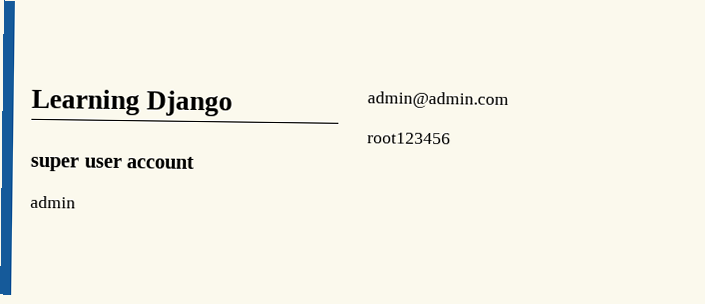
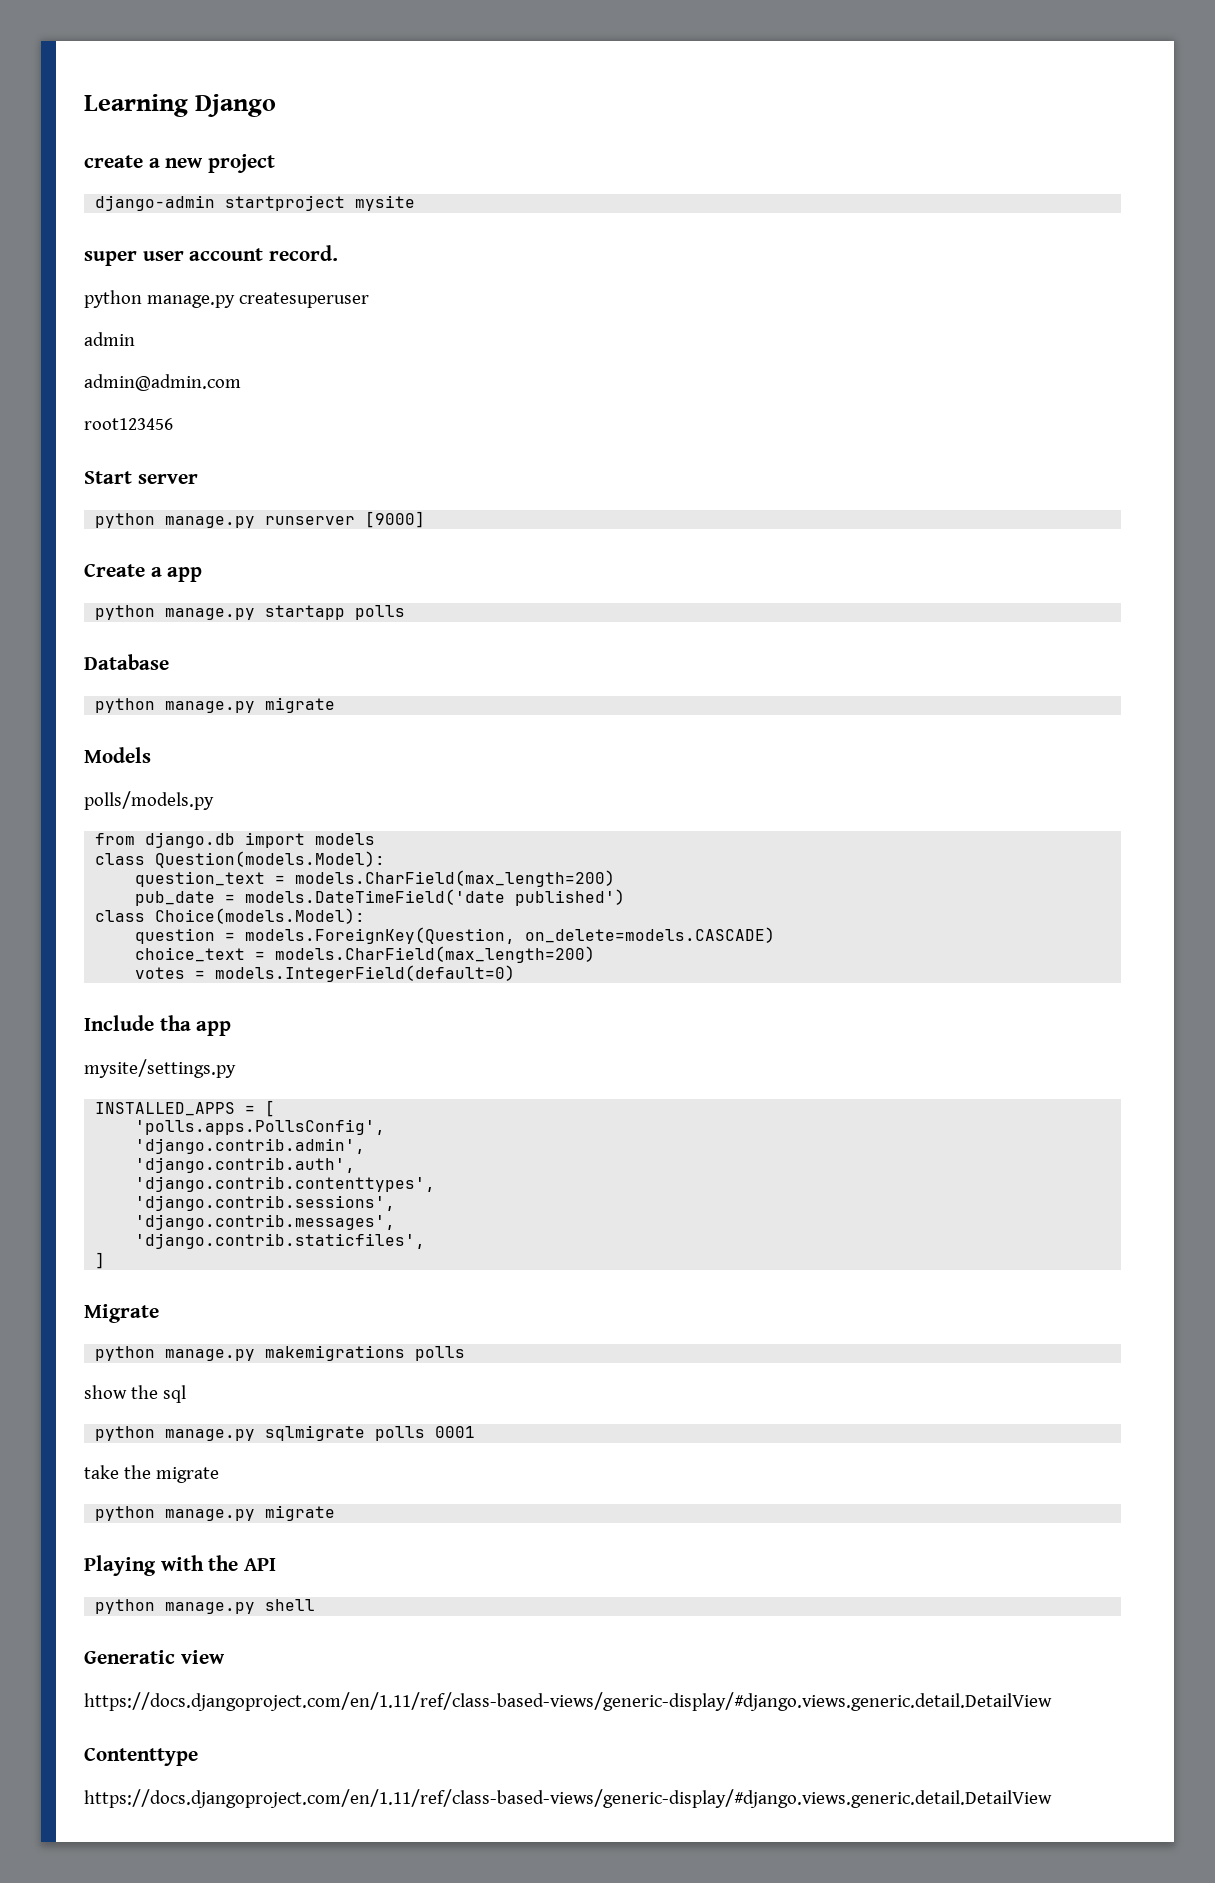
(234, 103) none -> [84,154,275,173] [95,195,416,211] // create a new project // django-admin startproject mysite
(195, 162) none -> [268,245,338,261] [84,290,369,308] record. // python manage.py createsuperuser
(451, 138) none -> [84,471,198,484] [95,511,426,528] [84,564,203,582] [95,605,406,620] [84,654,169,670] [95,697,336,713] [84,747,151,763] [84,791,214,810] [95,832,376,848] [95,851,386,868] [135,870,616,887] [135,889,626,906] [95,908,366,924] [135,927,776,944] [135,946,596,963] [135,965,516,982] [84,1015,232,1036] [84,1059,236,1078] [95,1100,276,1117] [135,1119,386,1135] [135,1138,366,1154] [135,1157,356,1173] [135,1176,436,1192] [135,1195,396,1211] [135,1214,396,1230] [135,1233,426,1249] [95,1252,106,1269] [84,1304,159,1323] [95,1345,466,1361] [84,1385,186,1403] [95,1425,476,1441] [84,1465,219,1483] [95,1505,336,1521] [84,1555,276,1576] [95,1599,316,1614] [84,1650,225,1664] [84,1692,1052,1711] [84,1748,198,1766] [84,1789,1052,1808] // Start server // python manage.py runserver [9000] // Create a app // python manage.py startapp polls // Database // python manage.py migrate // Models // polls/models.py // from django.db import models // class Question(models.Model): // question_text = models.CharField(max_length=200) // pub_date = models.DateTimeField('date published') // class Choice(models.Model): // question = models.ForeignKey(Question, on_delete=models.CASCADE) // choice_text = models.CharField(max_length=200) // votes = models.IntegerField(default=0) // Include tha app // mysite/settings.py // INSTALLED_APPS = [ // 'polls.apps.PollsConfig', // 'django.contrib.admin', // 'django.contrib.auth', // 'django.contrib.contenttypes', // 'django.contrib.sessions', // 'django.contrib.messages', // 'django.contrib.staticfiles', // ] // Migrate // python manage.py makemigrations polls // show the sql // python manage.py sqlmigrate polls 0001 // take the migrate // python manage.py migrate // Playing with the API // python manage.py shell // Generatic view // https://docs.djangoproject.com/en/1.11/ref/class-based-views/generic-display/#django.views.generic.detail.DetailView // Contenttype // https://docs.djangoproject.com/en/1.11/ref/class-based-views/generic-display/#django.views.generic.detail.DetailView

